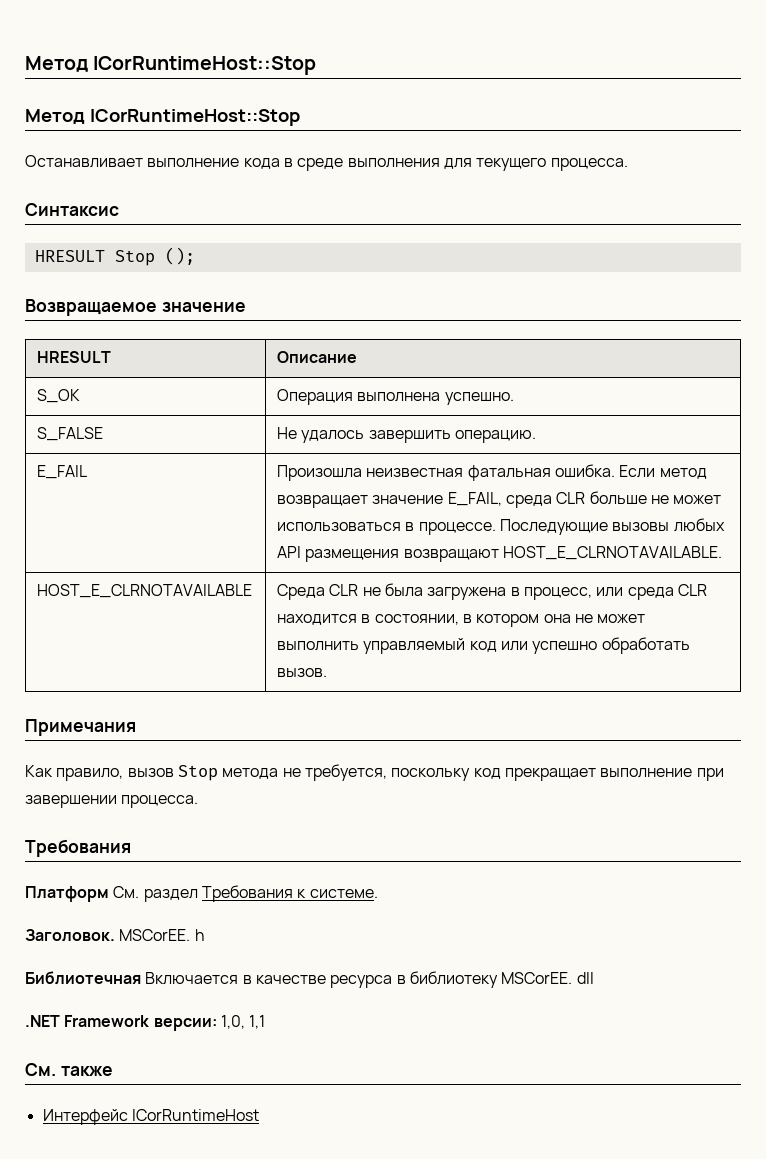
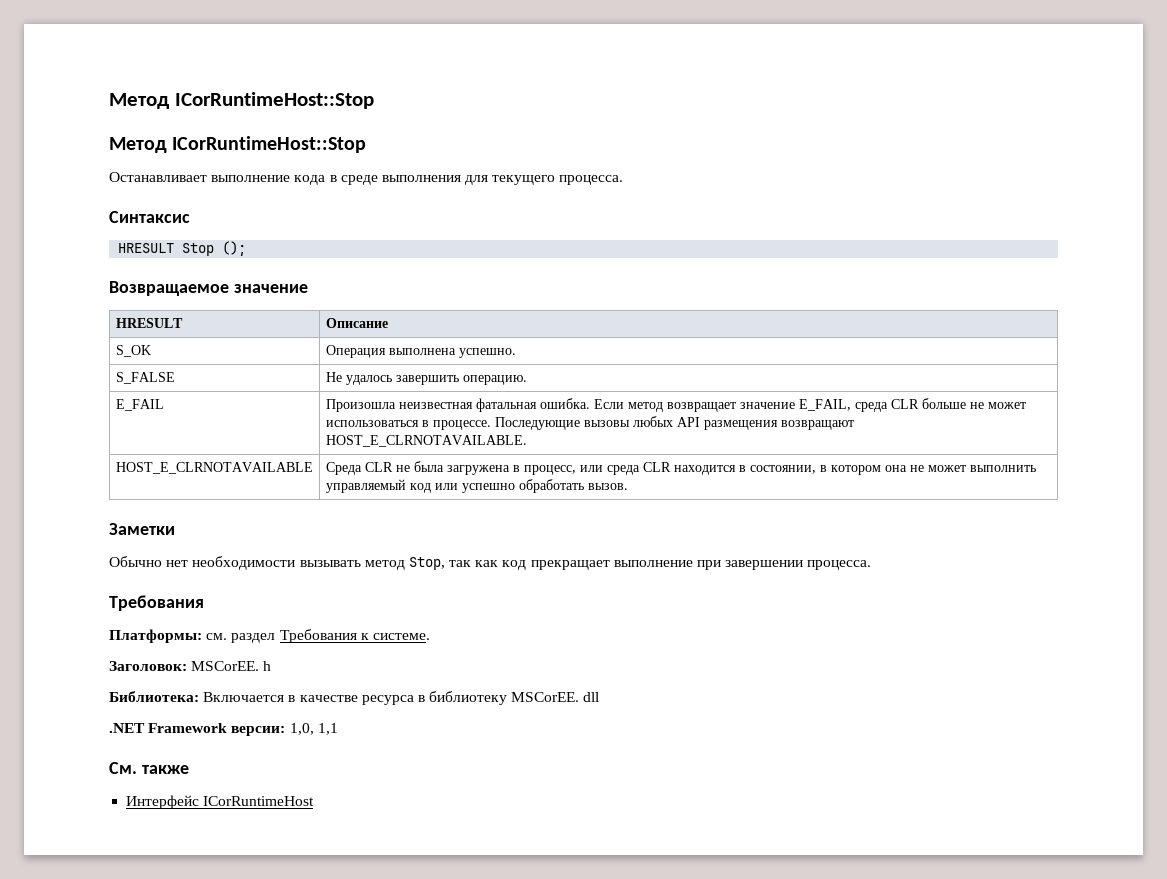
[25,719,136,736] [25,764,471,781] Примечания // Как правило, вызов Stop метода не требуется, поскольку -> [109,523,175,535] [109,556,499,570] Заметки // Обычно нет необходимости вызывать метод Stop, так как
[25,886,140,902] Платформ См. -> [109,629,228,643] Платформы: см.
[25,929,115,942] Заголовок. -> [109,661,187,671] Заголовок:
[25,971,141,985] Библиотечная -> [109,691,199,702] Библиотека:

